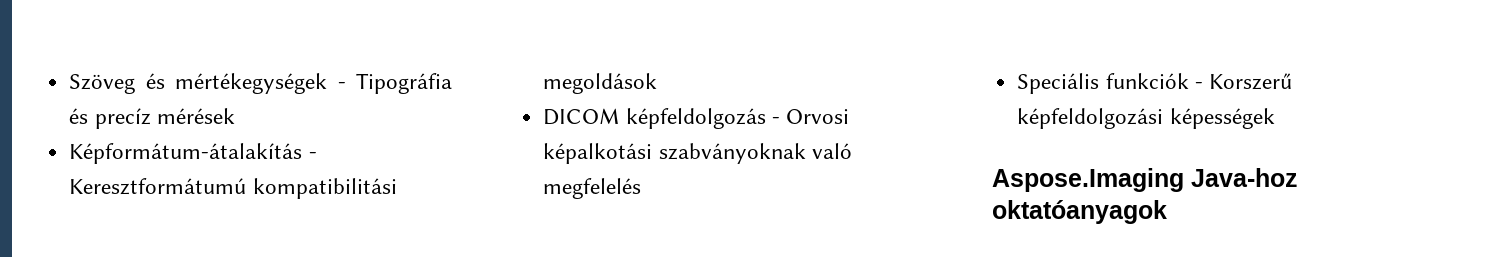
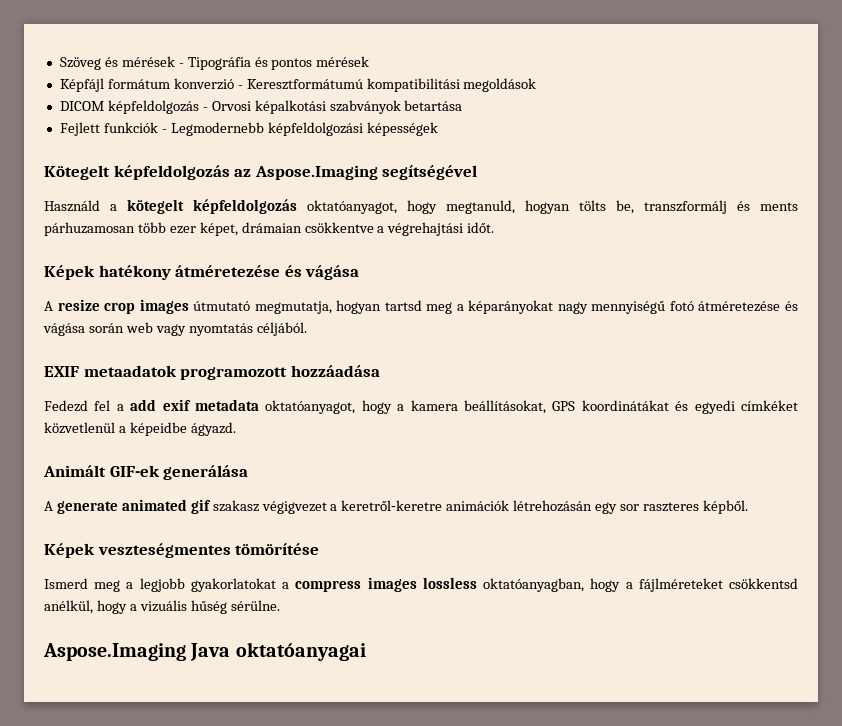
[175,73,328,94] mértékegységek -> [121,56,175,67] mérések
[94,108,151,129] precíz -> [271,58,313,70] pontos
[69,143,303,164] Képformátum-átalakítás -> [59,78,234,92] Képfájl formátum konverzió
[658,143,852,164] [543,178,642,199] [1017,73,1100,94] szabványoknak való megfelelés // Speciális -> [329,100,463,114] [59,122,100,136] szabványok betartása // Fejlett
[1208,73,1292,90] Korszerű -> [170,122,264,136] Legmodernebb
[992,168,1298,192] [992,200,1167,224] Aspose.Imaging Java-hoz oktatóanyagok -> [44,165,478,180] [44,199,798,214] [44,222,495,236] [44,265,360,280] [44,299,798,314] [43,322,307,336] [44,365,380,380] [44,399,798,414] [44,422,236,436] [43,465,249,480] [44,499,748,514] [44,543,320,558] [44,577,799,592] [44,600,280,614] [43,642,366,661] Kötegelt képfeldolgozás az Aspose.Imaging segítségével // Használd a kötegelt képfeldolgozás oktatóanyagot, hogy megtanuld, hogyan tölts be, transzformálj és ments párhuzamosan több ezer képet, drámaian csökkentve a végrehajtási időt. // Képek hatékony átméretezése és vágása // A resize crop images útmutató megmutatja, hogyan tartsd meg a képarányokat nagy mennyiségű fotó átméretezése és vágása során web vagy nyomtatás céljából. // EXIF metaadatok programozott hozzáadása // Fedezd fel a add exif metadata oktatóanyagot, hogy a kamera beállításokat, GPS koordinátákat és egyedi címkéket közvetlenül a képeidbe ágyazd. // Animált GIF-ek generálása // A generate animated gif szakasz végigvezet a keretről‑keretre animációk létrehozásán egy sor raszteres képből. // Képek veszteségmentes tömörítése // Ismerd meg a legjobb gyakorlatokat a compress images lossless oktatóanyagban, hogy a fájlméreteket csökkentsd anélkül, hogy a vizuális hűség sérülne. // Aspose.Imaging Java oktatóanyagai

